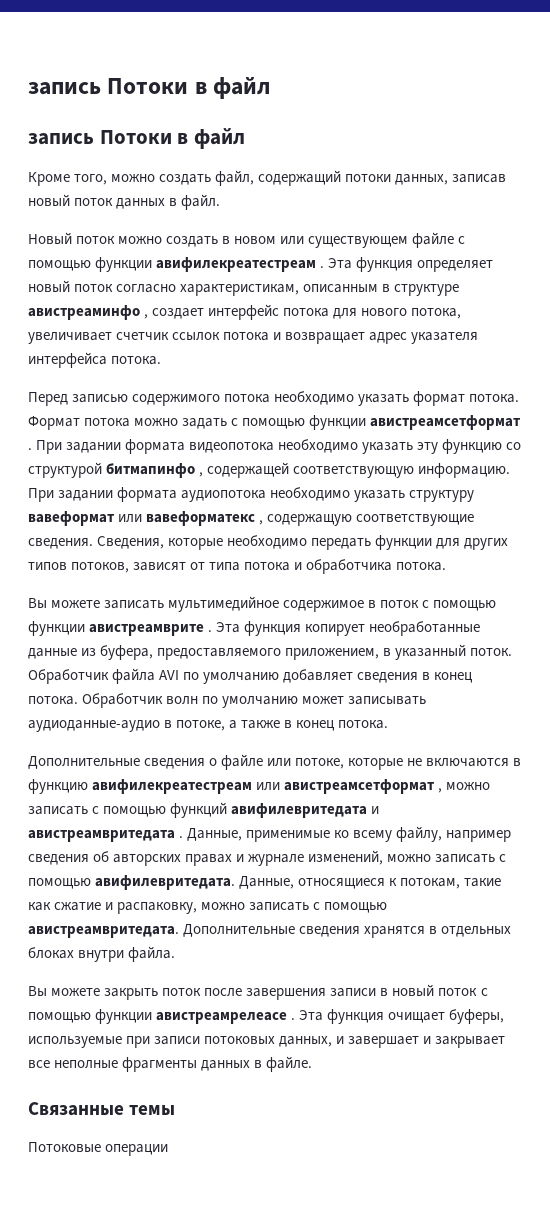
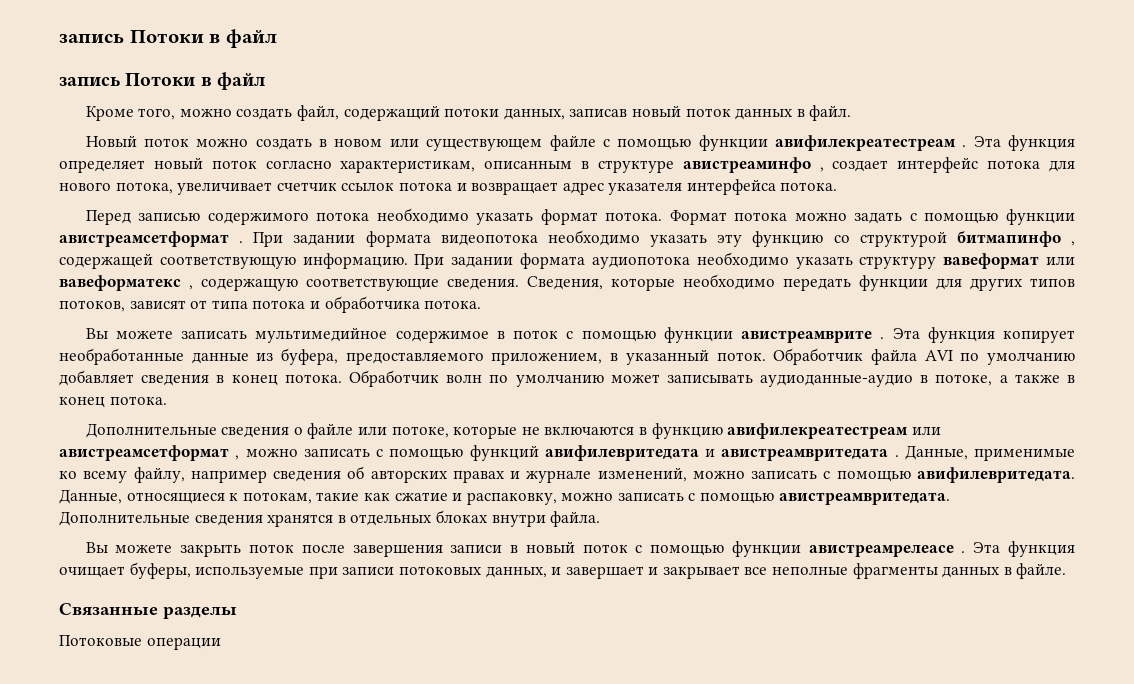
[129,1105,176,1115] темы -> [163,606,237,619] разделы

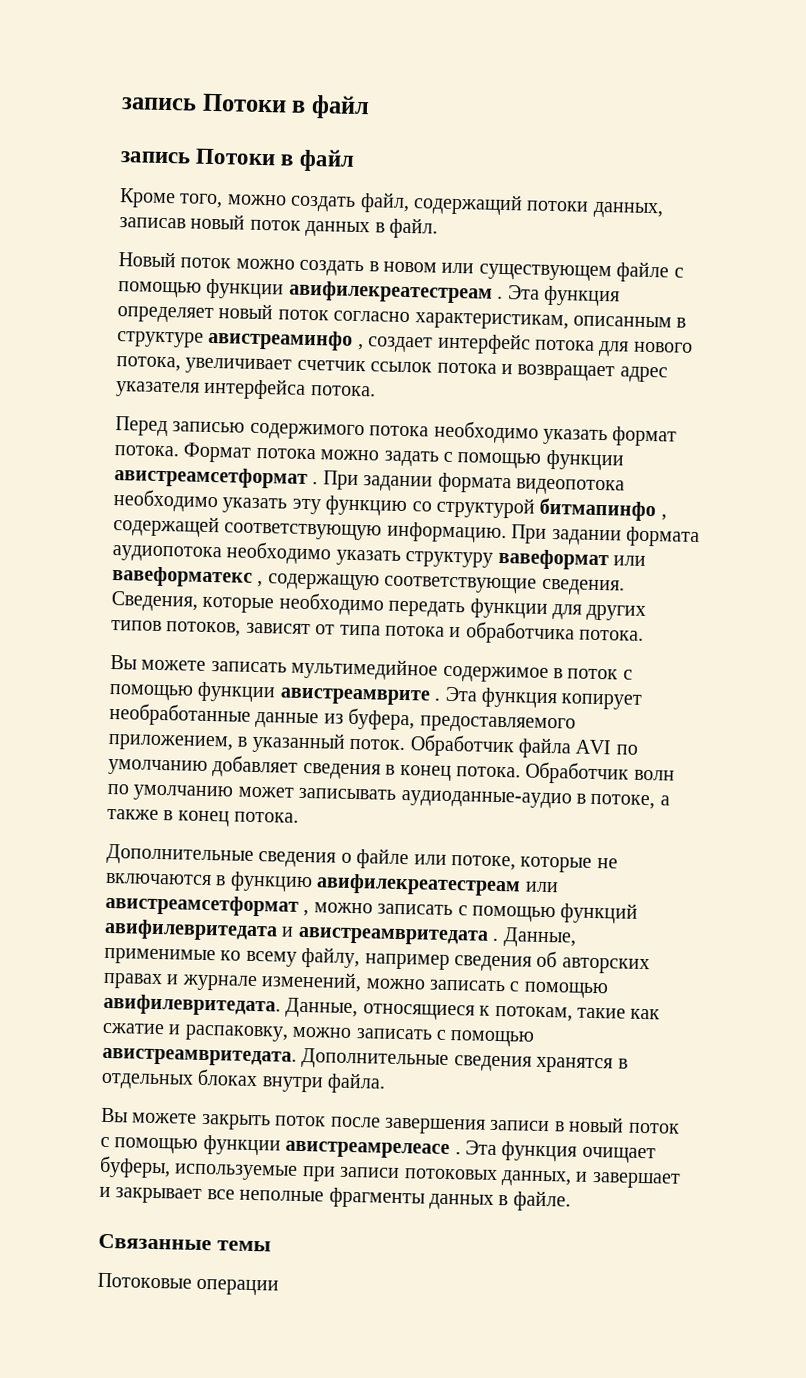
[163,606,237,619] разделы -> [217,1240,271,1252] темы

